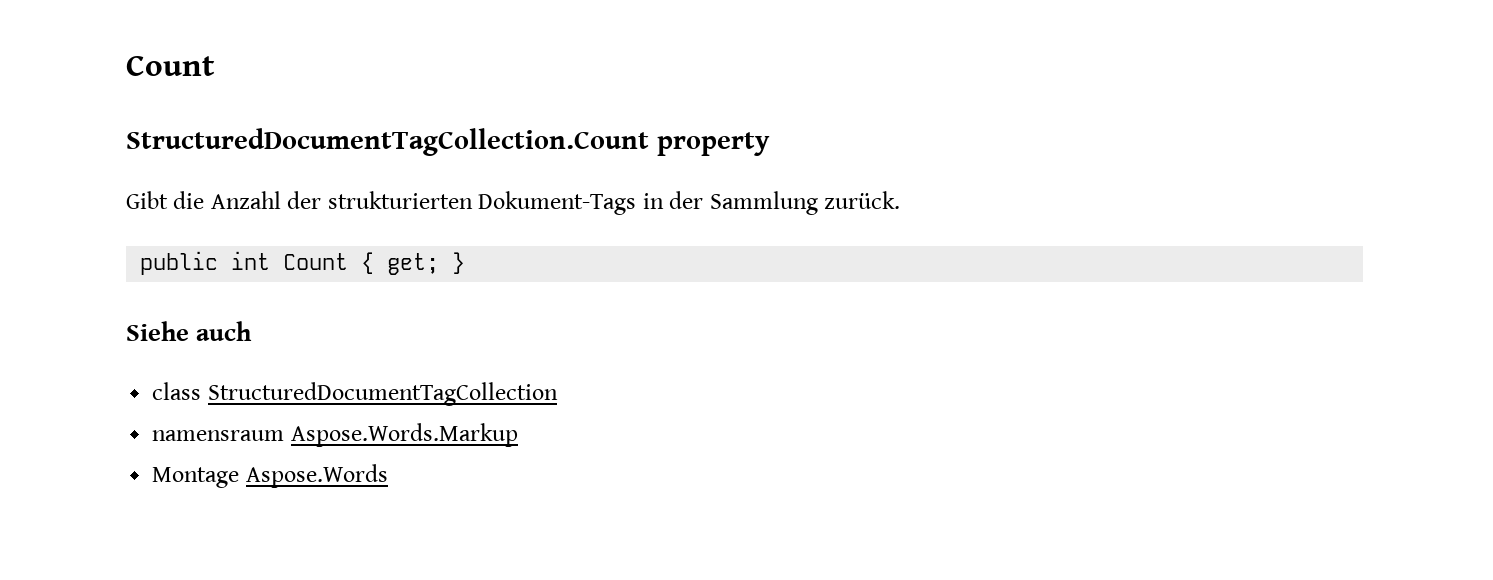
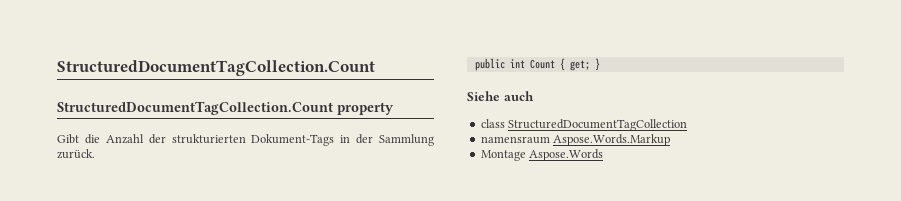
[126,55,215,76] Count -> [57,60,375,76] StructuredDocumentTagCollection.Count

